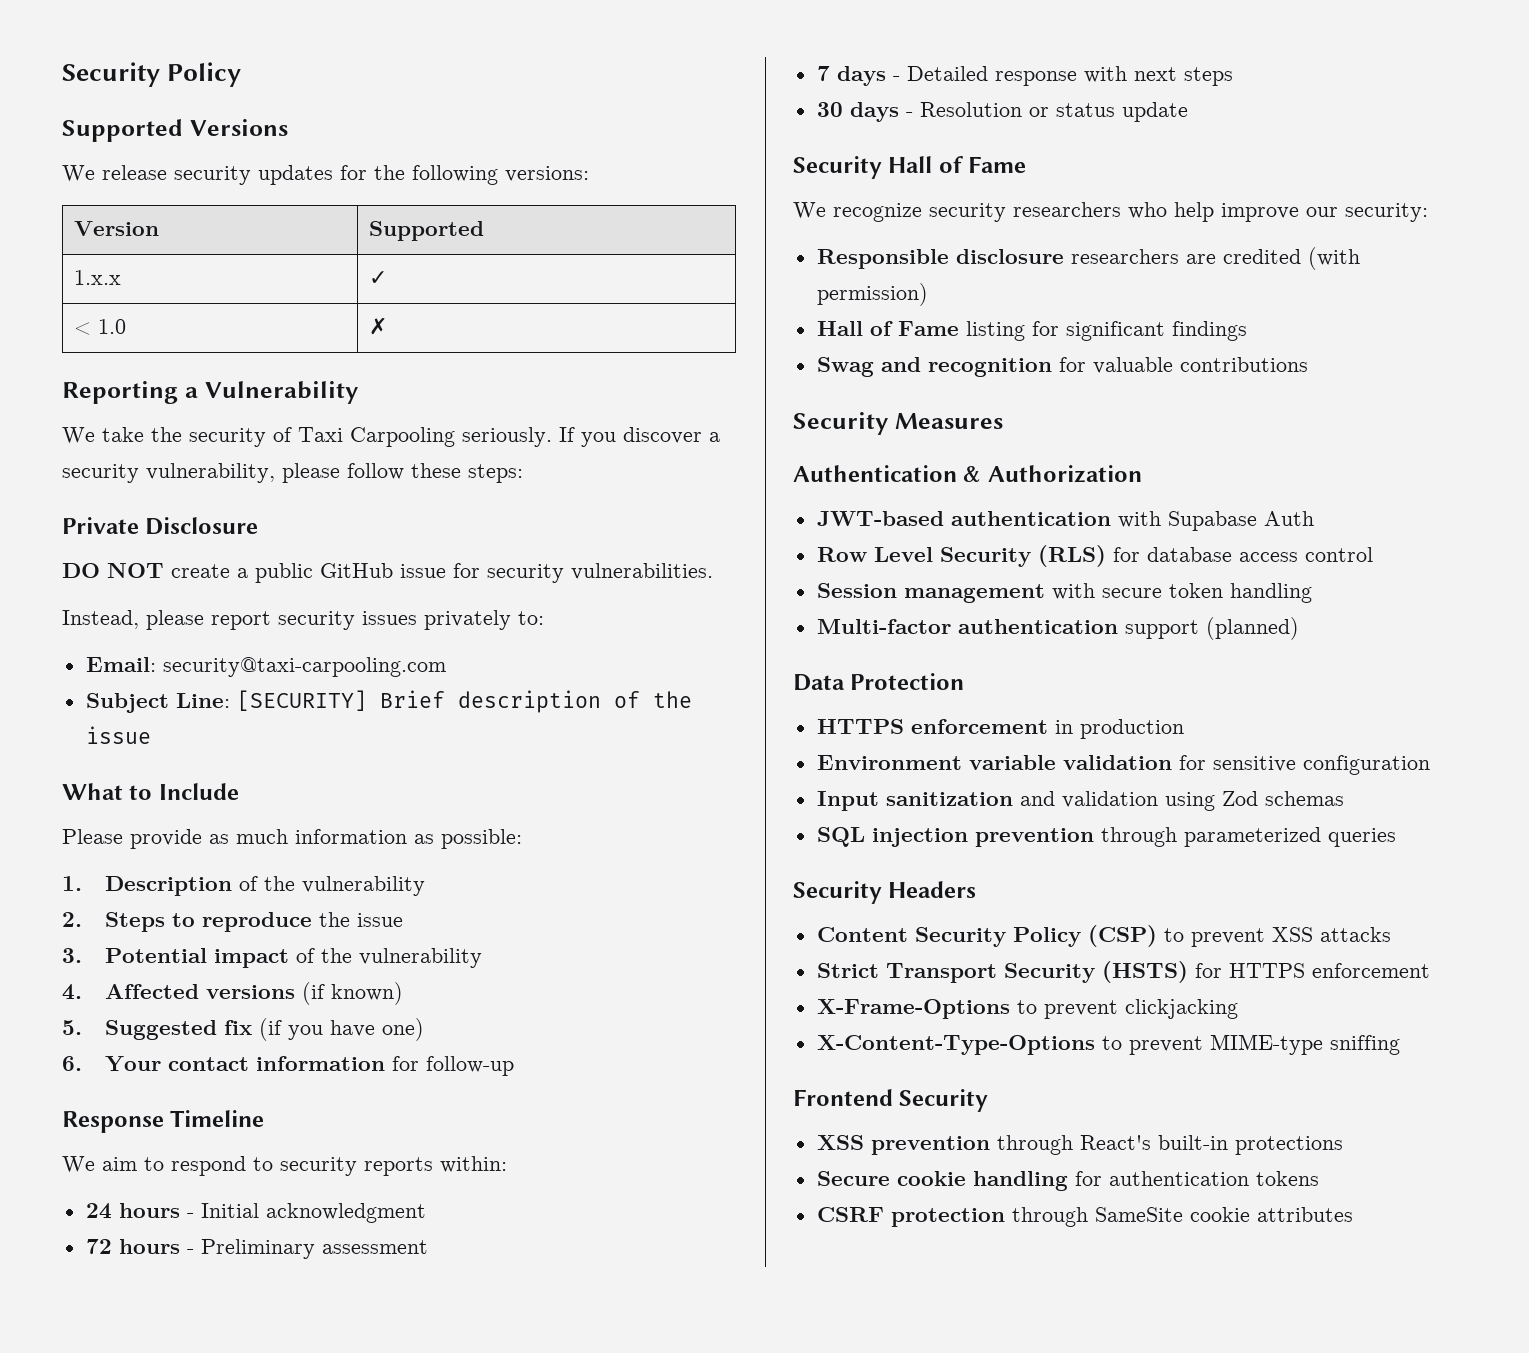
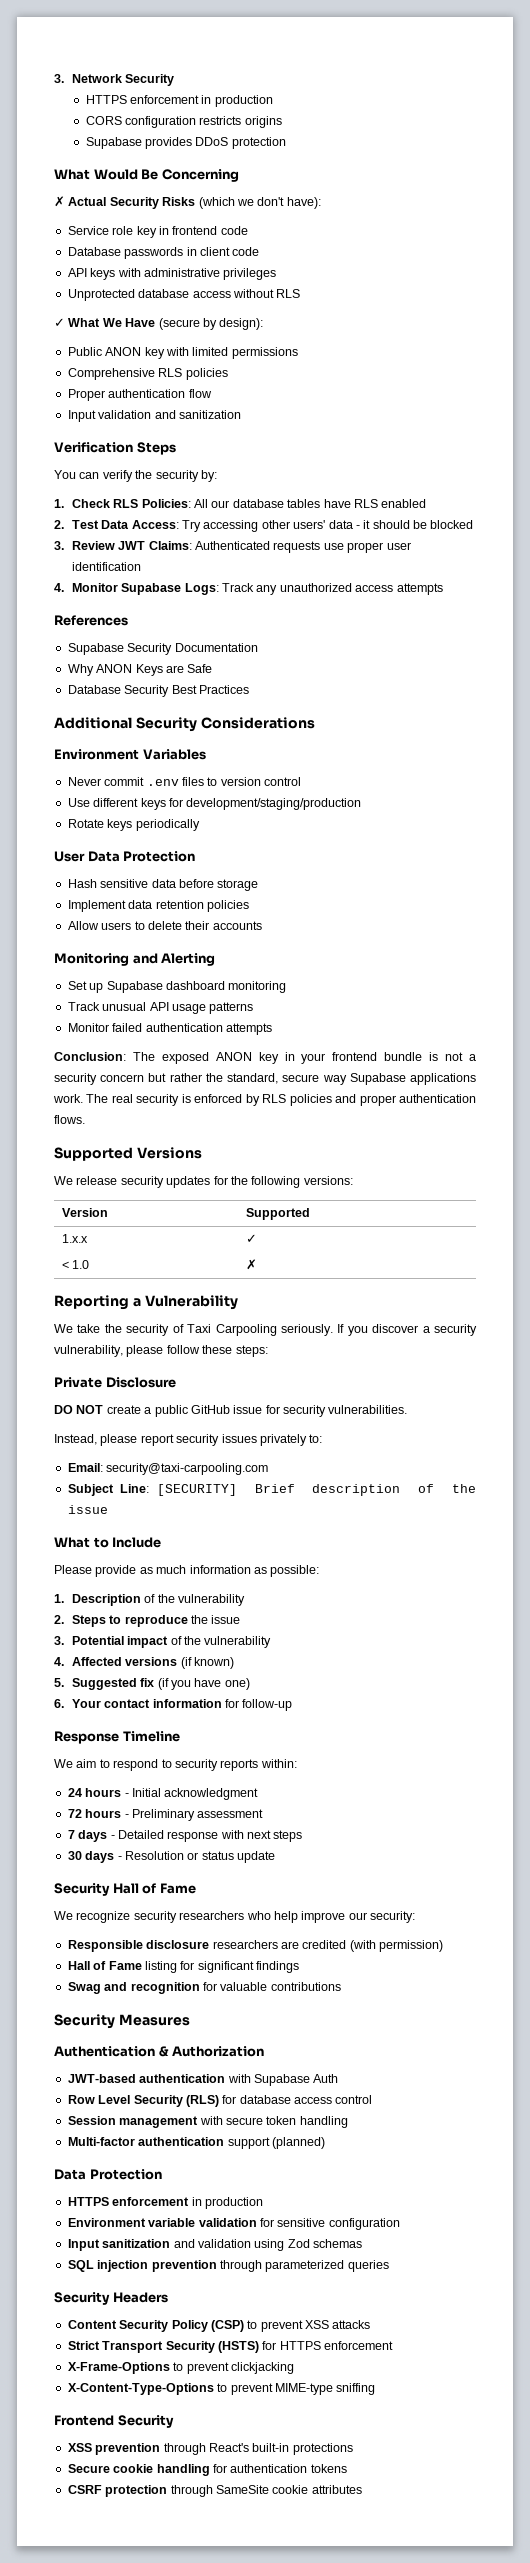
[62,62,242,87] Security Policy -> [54,74,175,86] [85,95,273,107] [85,116,282,128] [85,137,286,149] [54,169,239,182] [54,196,321,209] [67,226,248,238] [67,247,260,259] [67,268,277,280] [67,289,301,301] [54,318,264,330] [67,347,298,359] [67,368,228,380] [67,389,212,401] [67,410,241,422] [54,442,176,455] [54,470,217,482] [54,499,427,508] [54,520,474,532] [54,541,411,553] [71,562,141,571] [54,583,443,595] [54,615,128,626] [67,643,258,655] [67,664,213,676] [67,685,249,697] [54,717,315,732] [54,749,206,760] [67,777,301,786] [67,798,362,810] [67,819,200,831] [54,851,196,862] [67,879,259,891] [67,900,249,912] [67,921,262,930] [54,953,216,966] [67,981,287,993] [67,1002,254,1014] [67,1023,272,1035] [54,1052,477,1064] [54,1073,477,1085] [53,1094,476,1106] [54,1115,85,1124] 3. Network Security // HTTPS enforcement in production // CORS configuration restricts origins // Supabase provides DDoS protection // What Would Be Concerning // ✗ Actual Security Risks (which we don't have): // Service role key in frontend code // Database passwords in client code // API keys with administrative privileges // Unprotected database access without RLS // ✓ What We Have (secure by design): // Public ANON key with limited permissions // Comprehensive RLS policies // Proper authentication flow // Input validation and sanitization // Verification Steps // You can verify the security by: // 1. Check RLS Policies: All our database tables have RLS enabled // 2. Test Data Access: Try accessing other users' data - it should be blocked // 3. Review JWT Claims: Authenticated requests use proper user identification // 4. Monitor Supabase Logs: Track any unauthorized access attempts // References // Supabase Security Documentation // Why ANON Keys are Safe // Database Security Best Practices // Additional Security Considerations // Environment Variables // Never commit .env files to version control // Use different keys for development/staging/production // Rotate keys periodically // User Data Protection // Hash sensitive data before storage // Implement data retention policies // Allow users to delete their accounts // Monitoring and Alerting // Set up Supabase dashboard monitoring // Track unusual API usage patterns // Monitor failed authentication attempts // Conclusion: The exposed ANON key in your frontend bundle is not a security concern but rather the standard, secure way Supabase applications work. The real security is enforced by RLS policies and proper authentication flows.

